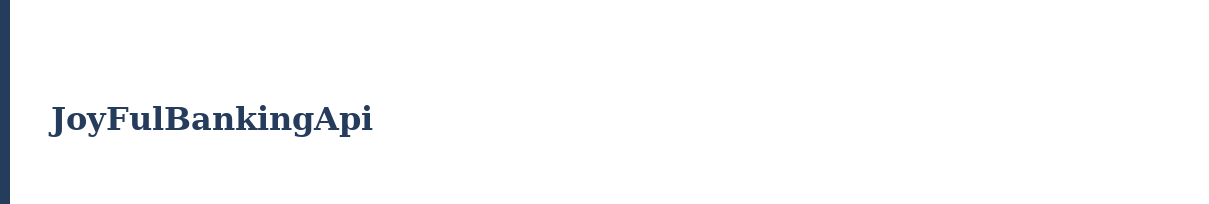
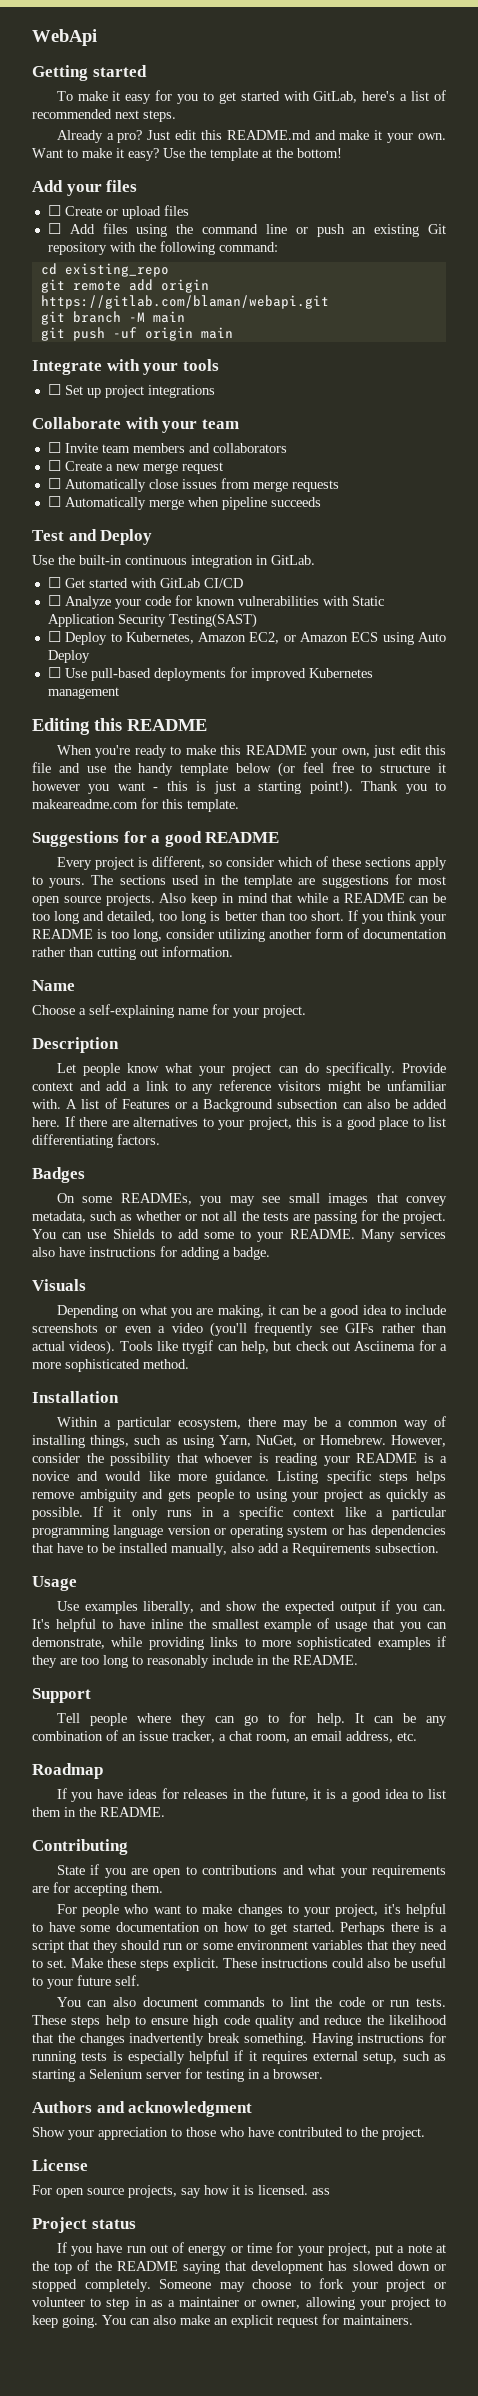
[48,105,373,137] JoyFulBankingApi -> [32,29,97,46] [32,65,147,81] [56,90,447,104] [32,109,176,122] [56,130,446,143] [32,148,342,161] [32,180,138,196] [47,205,189,219] [47,223,446,237] [47,241,278,255] [40,263,169,277] [40,279,209,293] [40,295,329,309] [40,311,185,325] [40,327,233,341] [32,359,219,375] [47,384,215,398] [32,417,239,433] [47,442,287,453] [47,460,223,474] [47,478,339,492] [47,496,321,510] [32,529,153,545] [32,555,315,568] [47,577,243,588] [47,595,384,609] [47,613,257,628] [47,631,447,645] [47,650,90,663] [47,667,373,681] [47,687,119,699] [32,718,207,735] [56,745,447,758] [32,762,446,777] [32,780,447,795] [32,798,239,812] [32,831,280,847] [56,856,447,870] [32,874,447,888] [32,893,446,906] [32,910,446,924] [32,928,447,942] [32,946,233,960] [32,980,75,991] [32,1004,306,1018] [32,1037,119,1053] [56,1062,447,1076] [32,1080,446,1094] [32,1098,448,1112] [32,1116,446,1130] [32,1134,160,1148] [32,1167,85,1183] [56,1193,447,1206] [32,1210,446,1224] [32,1229,446,1242] [32,1246,270,1260] [32,1279,86,1291] [56,1305,446,1318] [32,1322,447,1337] [32,1340,447,1355] [32,1359,189,1372] [32,1391,119,1403] [56,1416,447,1430] [32,1435,447,1448] [32,1453,447,1466] [32,1470,447,1484] [32,1489,446,1502] [32,1506,447,1520] [32,1525,446,1538] [32,1543,439,1556] [32,1576,77,1591] [56,1600,446,1614] [32,1618,448,1632] [32,1636,446,1650] [32,1655,358,1668] [32,1688,91,1703] [56,1712,447,1726] [32,1730,417,1743] [32,1763,103,1779] [56,1788,446,1802] [32,1807,165,1817] [32,1839,128,1855] [56,1864,447,1878] [32,1882,163,1896] [56,1903,446,1917] [32,1922,447,1935] [32,1940,447,1953] [32,1957,446,1971] [32,1975,140,1989] [56,1997,447,2007] [32,2015,447,2028] [32,2032,446,2046] [32,2050,446,2064] [32,2068,323,2082] [32,2101,253,2117] [32,2127,425,2140] [32,2159,88,2171] [32,2185,330,2198] [32,2217,136,2233] [56,2242,446,2256] [32,2260,446,2274] [32,2278,446,2292] [32,2297,447,2310] [32,2314,413,2328] WebApi // Getting started // To make it easy for you to get started with GitLab, here's a list of recommended next steps. // Already a pro? Just edit this README.md and make it your own. Want to make it easy? Use the template at the bottom! // Add your files // ☐ Create or upload files // ☐ Add files using the command line or push an existing Git repository with the following command: // cd existing_repo // git remote add origin https://gitlab.com/blaman/webapi.git // git branch -M main // git push -uf origin main // Integrate with your tools // ☐ Set up project integrations // Collaborate with your team // ☐ Invite team members and collaborators // ☐ Create a new merge request // ☐ Automatically close issues from merge requests // ☐ Automatically merge when pipeline succeeds // Test and Deploy // Use the built-in continuous integration in GitLab. // ☐ Get started with GitLab CI/CD // ☐ Analyze your code for known vulnerabilities with Static Application Security Testing(SAST) // ☐ Deploy to Kubernetes, Amazon EC2, or Amazon ECS using Auto Deploy // ☐ Use pull-based deployments for improved Kubernetes management // Editing this README // When you're ready to make this README your own, just edit this file and use the handy template below (or feel free to structure it however you want - this is just a starting point!). Thank you to makeareadme.com for this template. // Suggestions for a good README // Every project is different, so consider which of these sections apply to yours. The sections used in the template are suggestions for most open source projects. Also keep in mind that while a README can be too long and detailed, too long is better than too short. If you think your README is too long, consider utilizing another form of documentation rather than cutting out information. // Name // Choose a self-explaining name for your project. // Description // Let people know what your project can do specifically. Provide context and add a link to any reference visitors might be unfamiliar with. A list of Features or a Background subsection can also be added here. If there are alternatives to your project, this is a good place to list differentiating factors. // Badges // On some READMEs, you may see small images that convey metadata, such as whether or not all the tests are passing for the project. You can use Shields to add some to your README. Many services also have instructions for adding a badge. // Visuals // Depending on what you are making, it can be a good idea to include screenshots or even a video (you'll frequently see GIFs rather than actual videos). Tools like ttygif can help, but check out Asciinema for a more sophisticated method. // Installation // Within a particular ecosystem, there may be a common way of installing things, such as using Yarn, NuGet, or Homebrew. However, consider the possibility that whoever is reading your README is a novice and would like more guidance. Listing specific steps helps remove ambiguity and gets people to using your project as quickly as possible. If it only runs in a specific context like a particular programming language version or operating system or has dependencies that have to be installed manually, also add a Requirements subsection. // Usage // Use examples liberally, and show the expected output if you can. It's helpful to have inline the smallest example of usage that you can demonstrate, while providing links to more sophisticated examples if they are too long to reasonably include in the README. // Support // Tell people where they can go to for help. It can be any combination of an issue tracker, a chat room, an email address, etc. // Roadmap // If you have ideas for releases in the future, it is a good idea to list them in the README. // Contributing // State if you are open to contributions and what your requirements are for accepting them. // For people who want to make changes to your project, it's helpful to have some documentation on how to get started. Perhaps there is a script that they should run or some environment variables that they need to set. Make these steps explicit. These instructions could also be useful to your future self. // You can also document commands to lint the code or run tests. These steps help to ensure high code quality and reduce the likelihood that the changes inadvertently break something. Having instructions for running tests is especially helpful if it requires external setup, such as starting a Selenium server for testing in a browser. // Authors and acknowledgment // Show your appreciation to those who have contributed to the project. // License // For open source projects, say how it is licensed. ass // Project status // If you have run out of energy or time for your project, put a note at the top of the README saying that development has slowed down or stopped completely. Someone may choose to fork your project or volunteer to step in as a maintainer or owner, allowing your project to keep going. You can also make an explicit request for maintainers.

